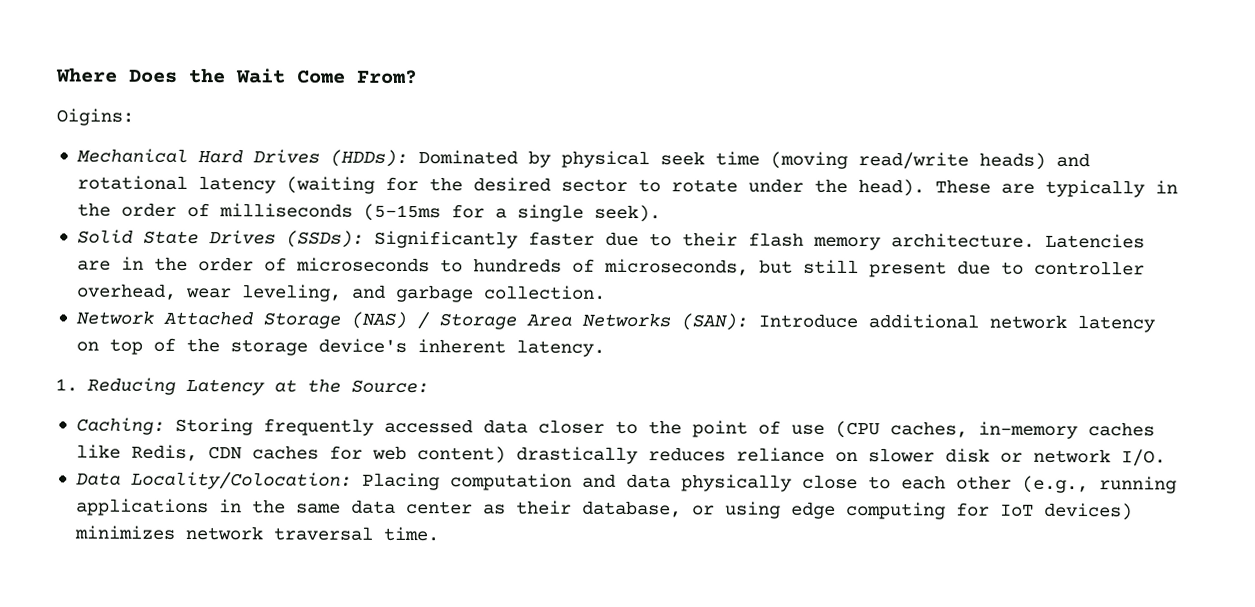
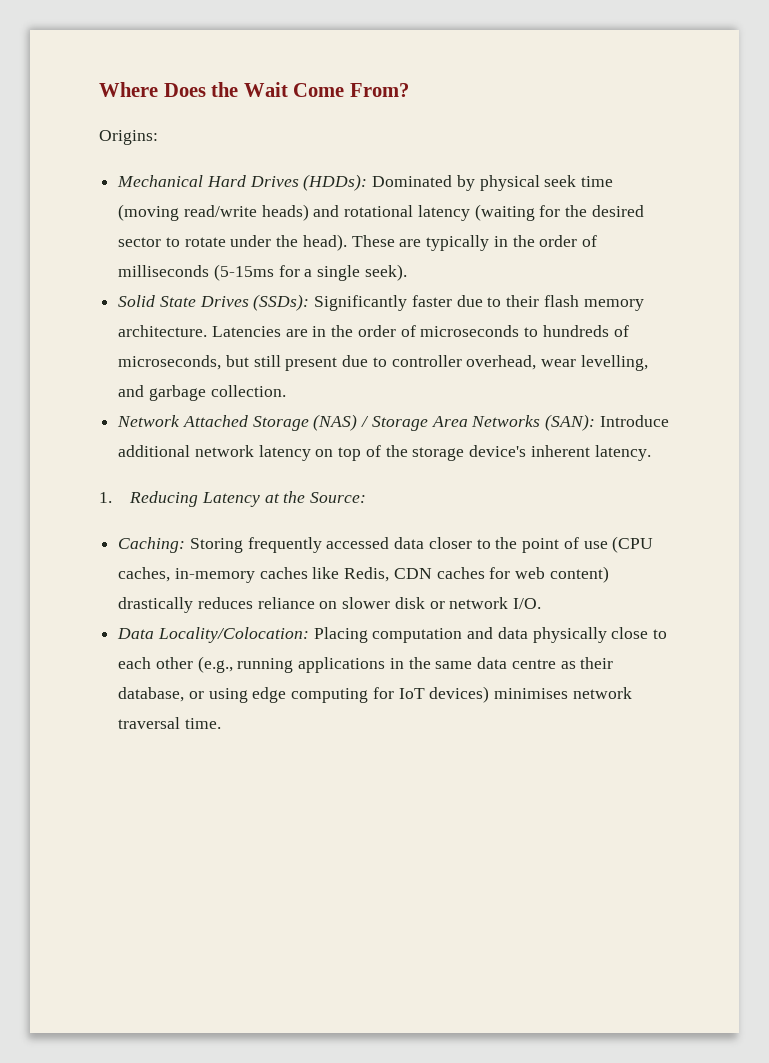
[56,108,134,126] Oigins: -> [99,130,158,145] Origins:
[241,284,342,302] leveling, -> [580,355,648,371] levelling,
[405,500,473,515] center -> [511,659,556,669] centre
[73,525,175,540] minimizes -> [494,688,569,699] minimises

